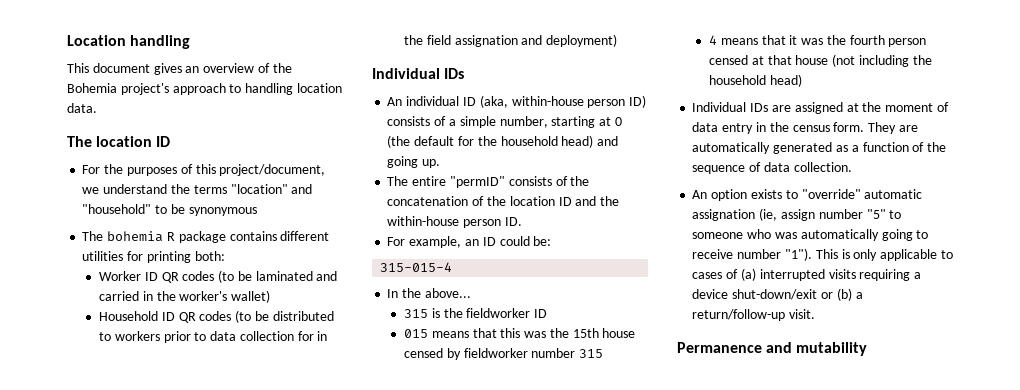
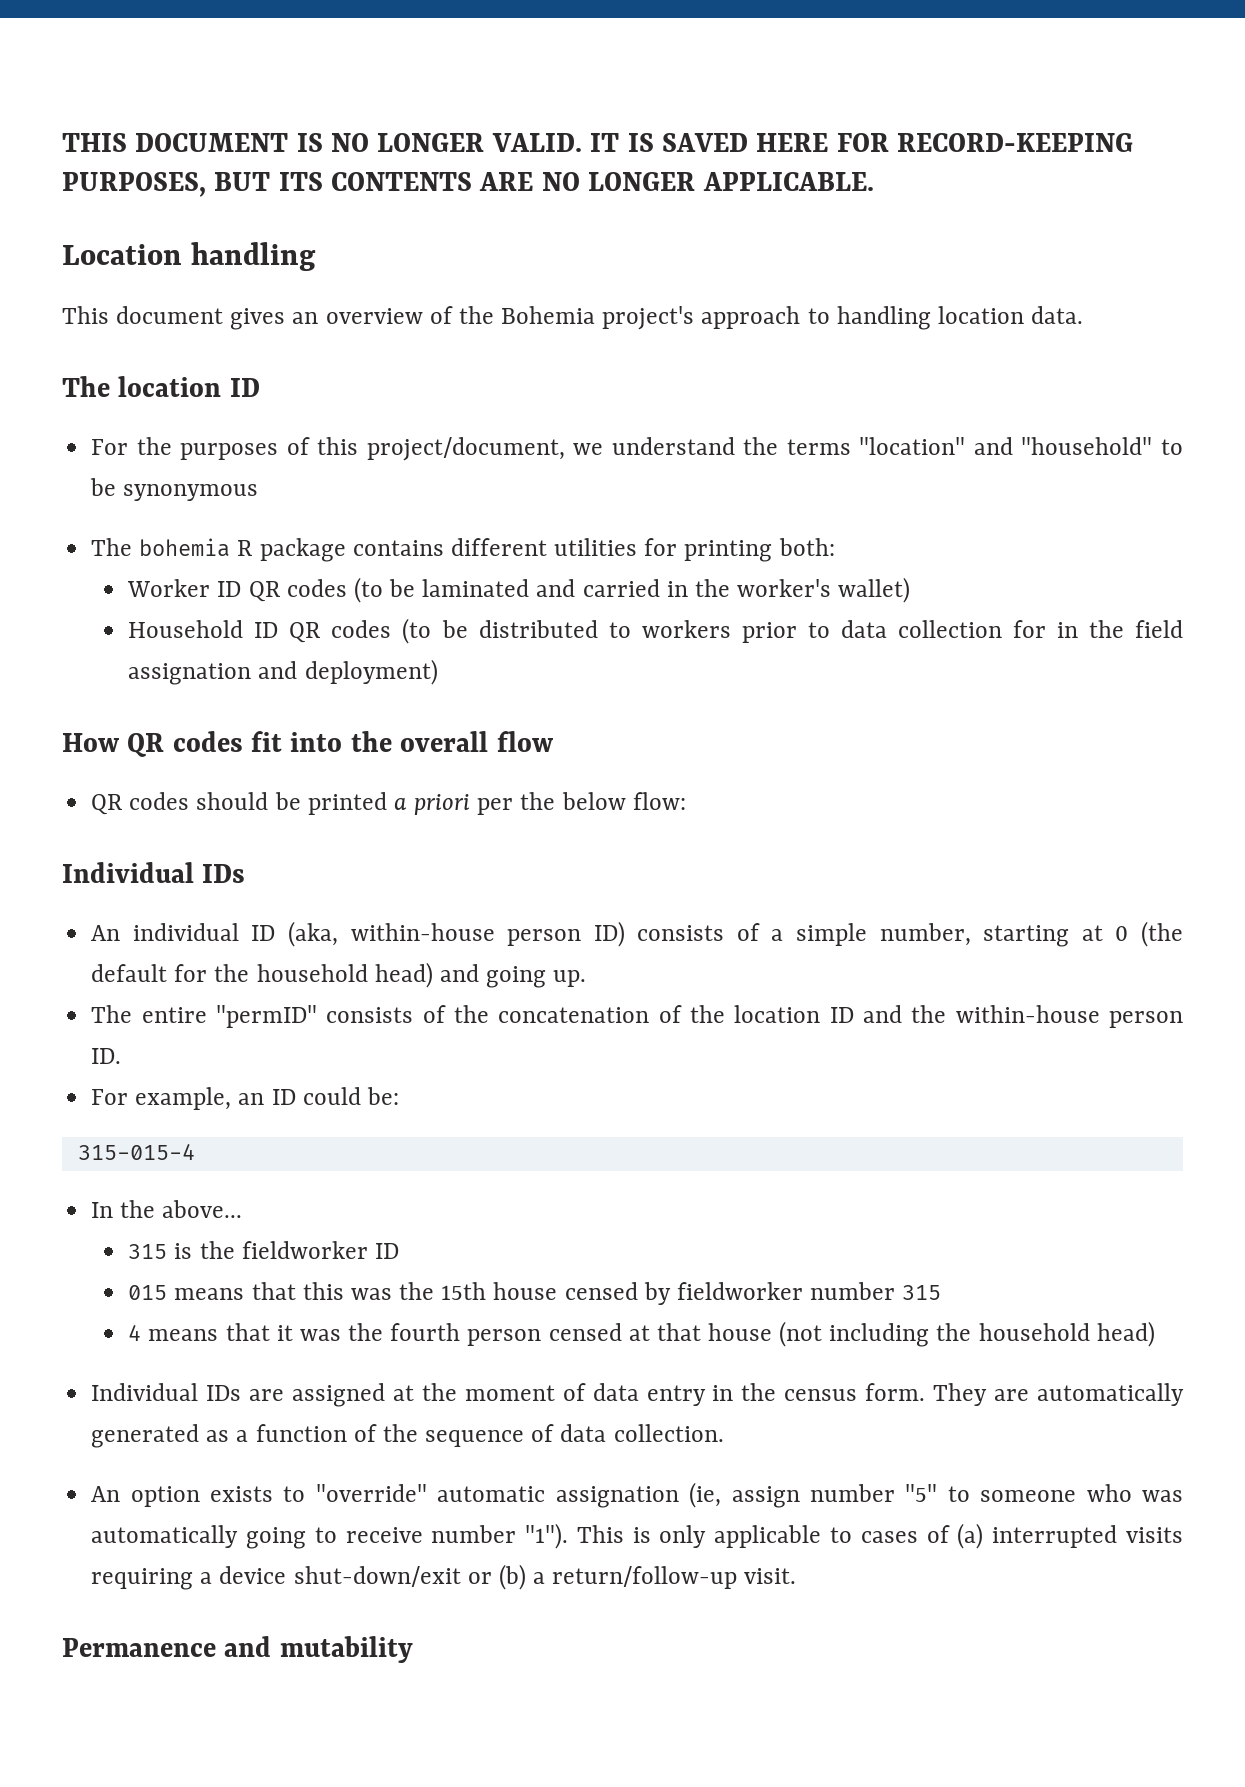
(67, 40) none -> [62,133,1134,152] [62,172,874,197] THIS DOCUMENT IS NO LONGER VALID. IT IS SAVED HERE FOR RECORD-KEEPING PURPOSES, BUT ITS CONTENTS ARE NO LONGER APPLICABLE. //
(618, 40) none -> [62,731,553,757] [91,792,686,815] // How QR codes fit into the overall flow // QR codes should be printed a priori per the below flow:

